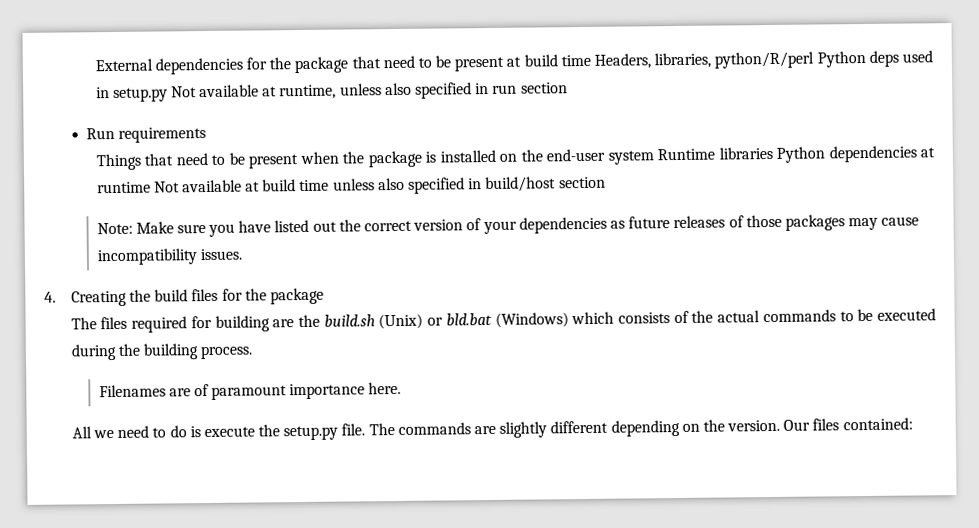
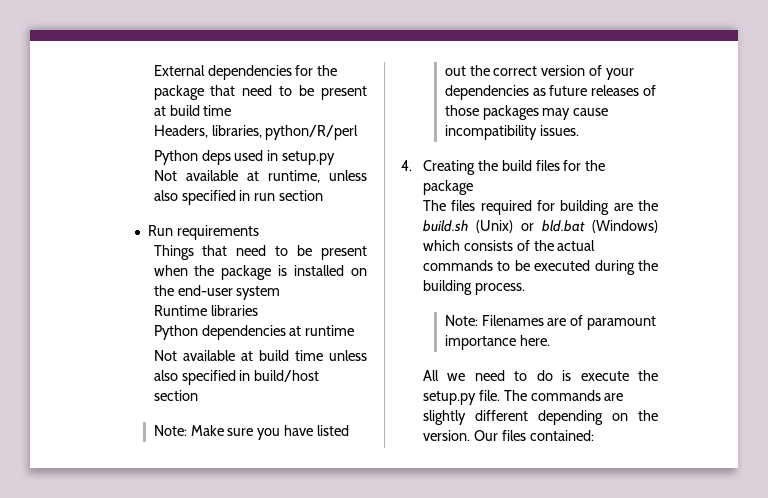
(591, 60) none -> (232, 110) //
(815, 60) none -> (359, 132) //
(168, 95) none -> (336, 158) //
(654, 157) none -> (281, 293) //
(773, 153) none -> (258, 310) //
(151, 187) none -> (355, 330) //
(253, 352) none -> [444,315,478,326] Note:

